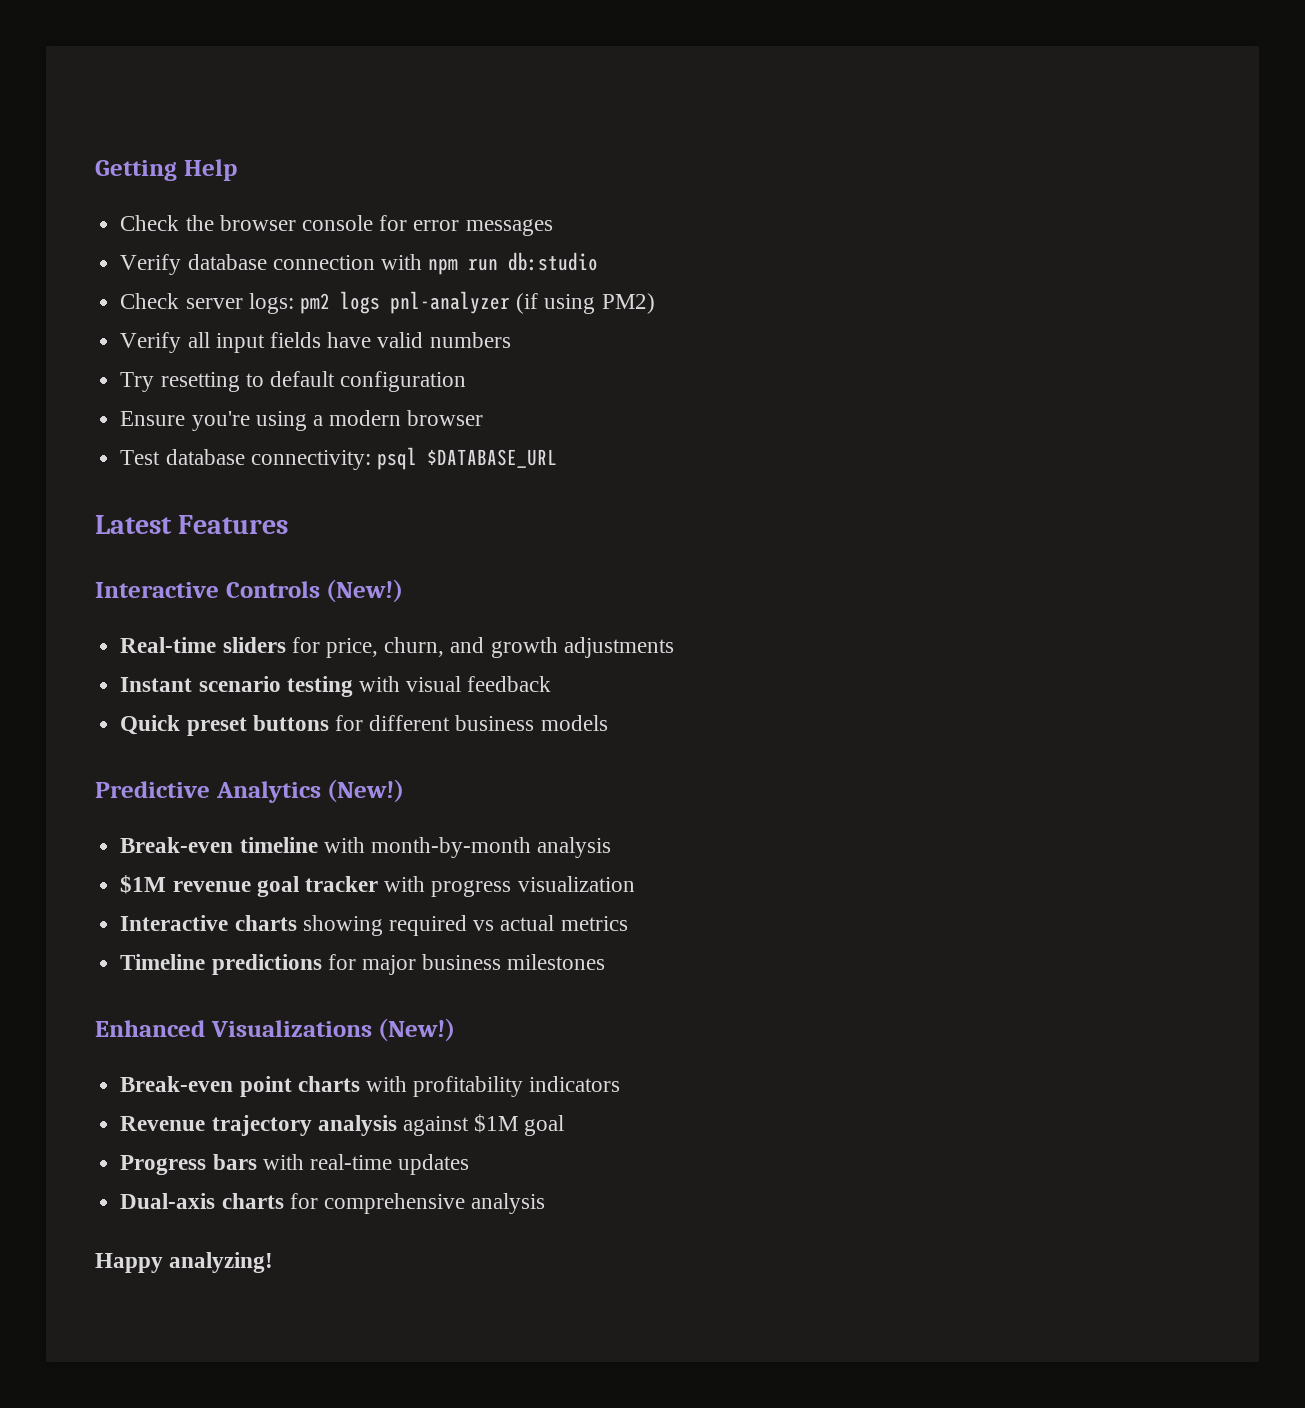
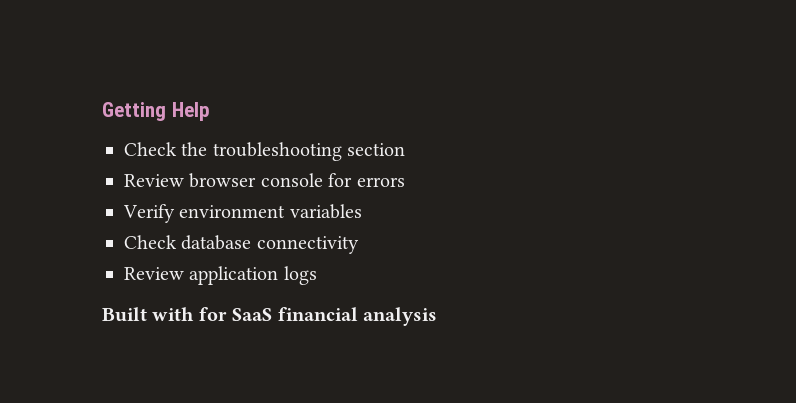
(214, 223) none -> [212,142,406,161] [124,174,184,187] troubleshooting section // Review
[413,219,553,236] [120,252,599,275] [120,291,655,314] [120,332,511,353] [120,371,467,392] [120,410,484,431] [120,447,557,470] [95,515,289,534] [95,579,404,603] [120,637,674,658] [120,676,552,697] [120,715,608,736] [95,779,405,803] [120,837,612,858] [120,875,635,897] [120,915,628,936] [120,954,606,975] [95,1018,456,1042] [120,1076,621,1097] [120,1114,565,1136] [120,1154,470,1175] [120,1193,546,1214] [95,1252,274,1273] error messages // Verify database connection with npm run db:studio // Check server logs: pm2 logs pnl-analyzer (if using PM2) // Verify all input fields have valid numbers // Try resetting to default configuration // Ensure you're using a modern browser // Test database connectivity: psql $DATABASE_URL // Latest Features // Interactive Controls (New!) // Real-time sliders for price, churn, and growth adjustments // Instant scenario testing with visual feedback // Quick preset buttons for different business models // Predictive Analytics (New!) // Break-even timeline with month-by-month analysis // $1M revenue goal tracker with progress visualization // Interactive charts showing required vs actual metrics // Timeline predictions for major business milestones // Enhanced Visualizations (New!) // Break-even point charts with profitability indicators // Revenue trajectory analysis against $1M goal // Progress bars with real-time updates // Dual-axis charts for comprehensive analysis // Happy analyzing! -> [356,177,405,187] [123,204,362,223] [124,235,359,254] [124,266,317,285] [102,307,437,326] errors // Verify environment variables // Check database connectivity // Review application logs // Built with for SaaS financial analysis

